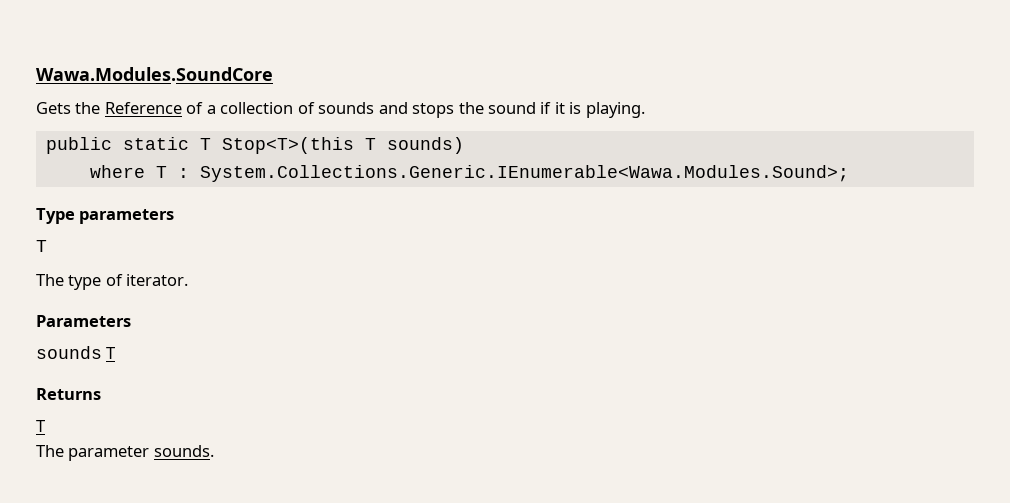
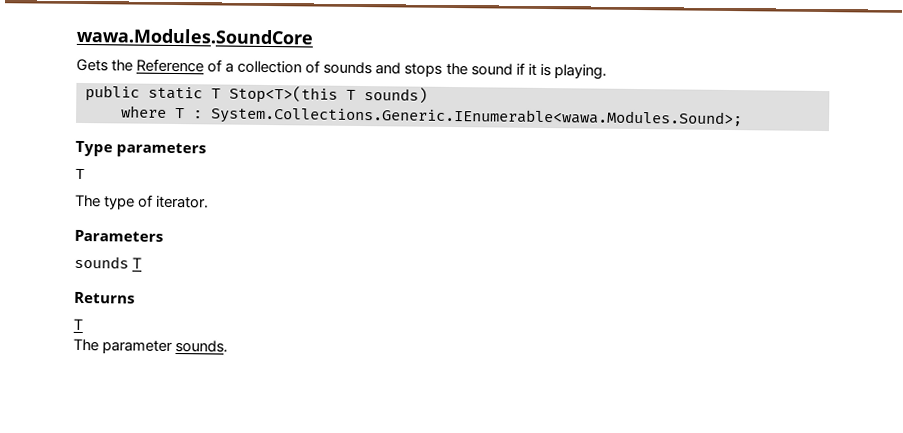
[36,67,273,81] Wawa.Modules.SoundCore -> [76,27,314,45] wawa.Modules.SoundCore
[199,165,849,182] System.Collections.Generic.IEnumerable<Wawa.Modules.Sound>; -> [211,106,743,129] System.Collections.Generic.IEnumerable<wawa.Modules.Sound>;

